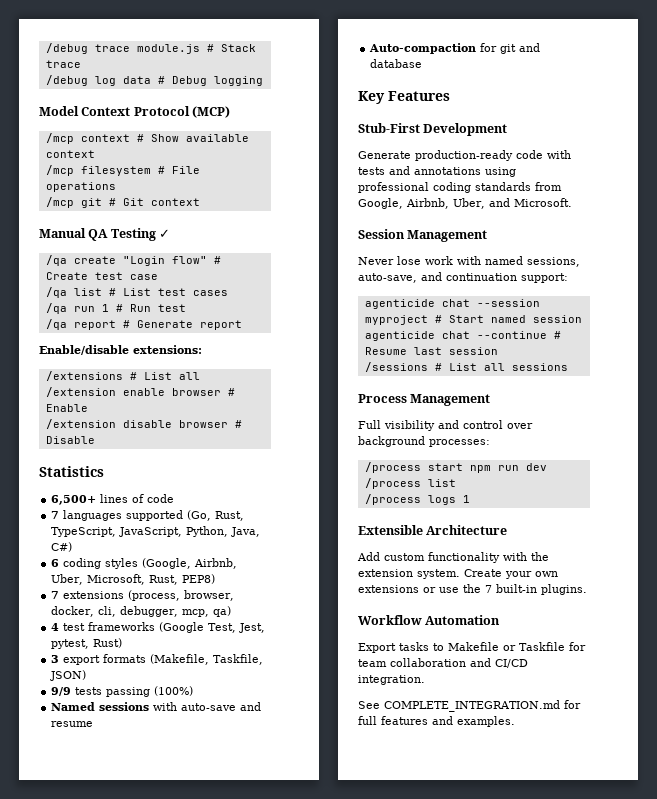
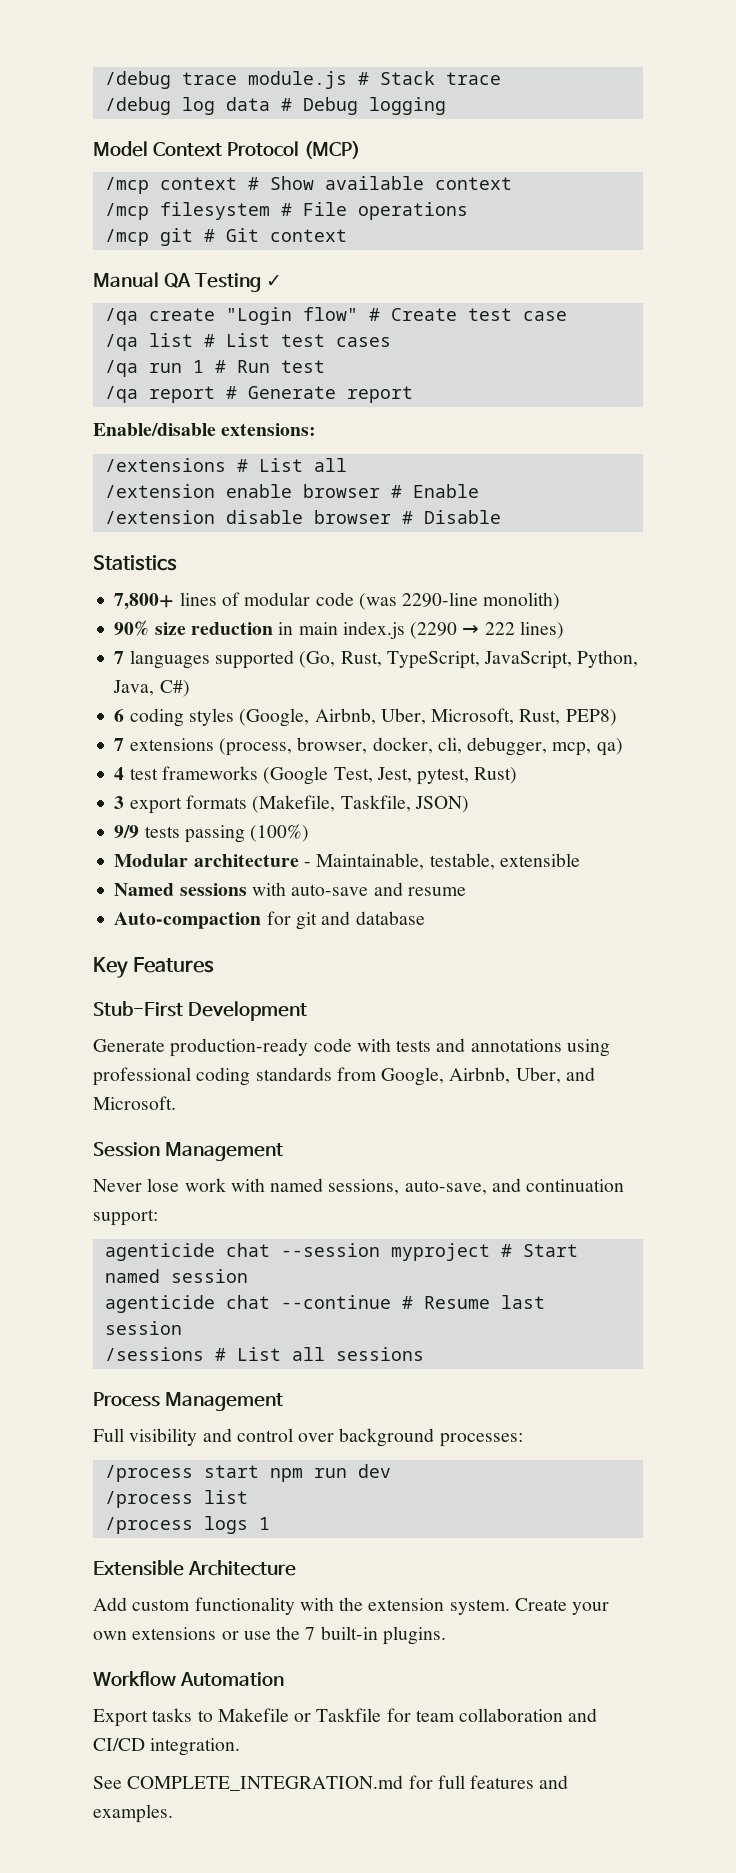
[51,495,97,505] 6,500+ -> [114,593,175,610] 7,800+
[147,494,175,503] code -> [244,592,561,610] [114,620,564,639] modular code (was 2290-line monolith) // 90% size reduction in main index.js (2290 → 222 lines)
(194, 691) none -> [114,853,580,870] // Modular architecture - Maintainable, testable, extensible

